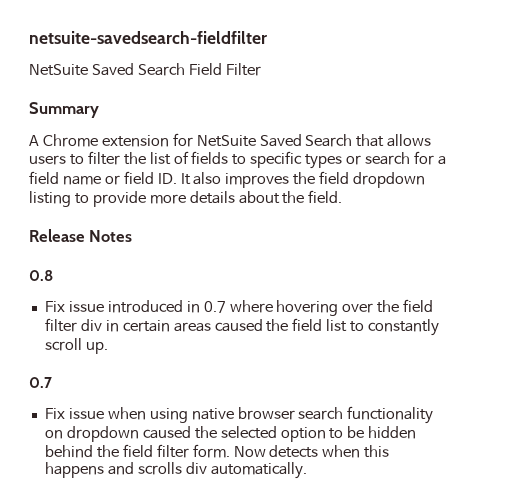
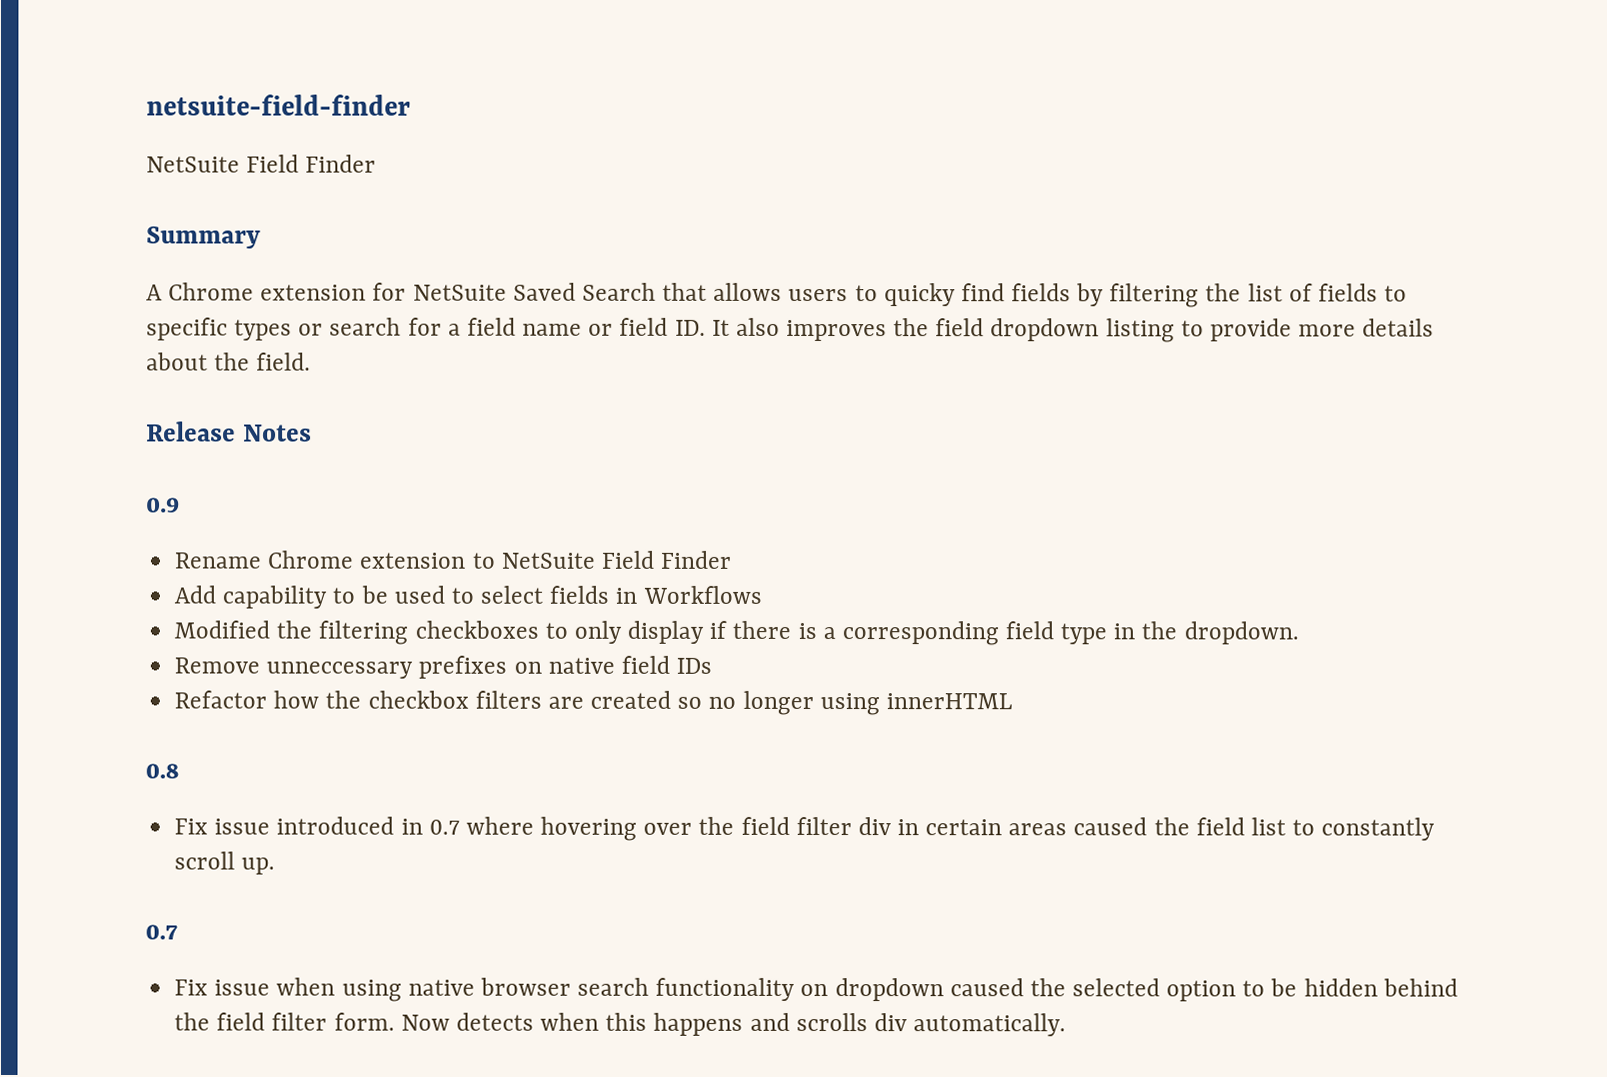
[29,31,267,44] [29,63,261,76] netsuite-savedsearch-fieldfilter // NetSuite Saved Search Field Filter -> [146,94,411,116] [146,154,377,173] netsuite-field-finder // NetSuite Field Finder
[87,151,120,165] filter -> [883,283,1200,308] quicky find fields by filtering
(133, 236) none -> [146,497,180,513] [174,550,732,569] [174,585,762,609] [174,620,1299,646] [174,655,713,679] [174,690,1012,716] // 0.9 // Rename Chrome extension to NetSuite Field Finder // Add capability to be used to select fields in Workflows // Modified the filtering checkboxes to only display if there is a corresponding field type in the dropdown. // Remove unneccessary prefixes on native field IDs // Refactor how the checkbox filters are created so no longer using innerHTML

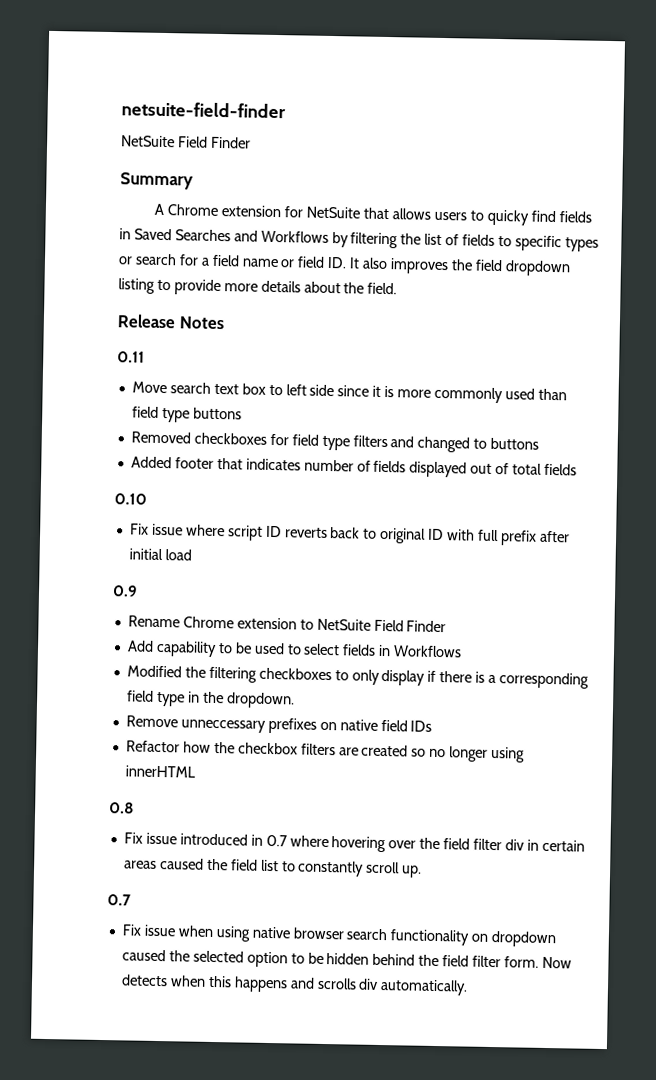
[512,282,656,301] Saved Search -> (361, 212) none
(1072, 292) none -> [119,228,329,243] in Saved Searches and Workflows
(312, 433) none -> [117,351,145,363] [131,381,567,404] [131,406,242,423] [130,431,540,453] [130,456,578,478] [114,493,147,505] [129,523,570,546] [128,548,192,561] // 0.11 // Move search text box to left side since it is more commonly used than field type buttons // Removed checkboxes for field type filters and changed to buttons // Added footer that indicates number of fields displayed out of total fields // 0.10 // Fix issue where script ID reverts back to original ID with full prefix after initial load

